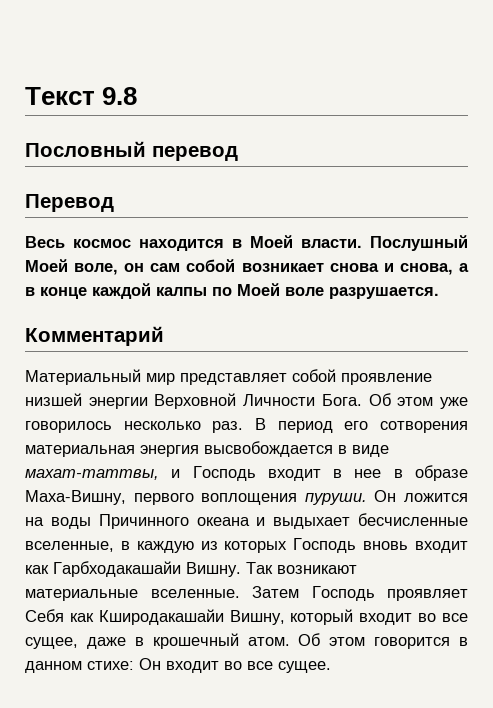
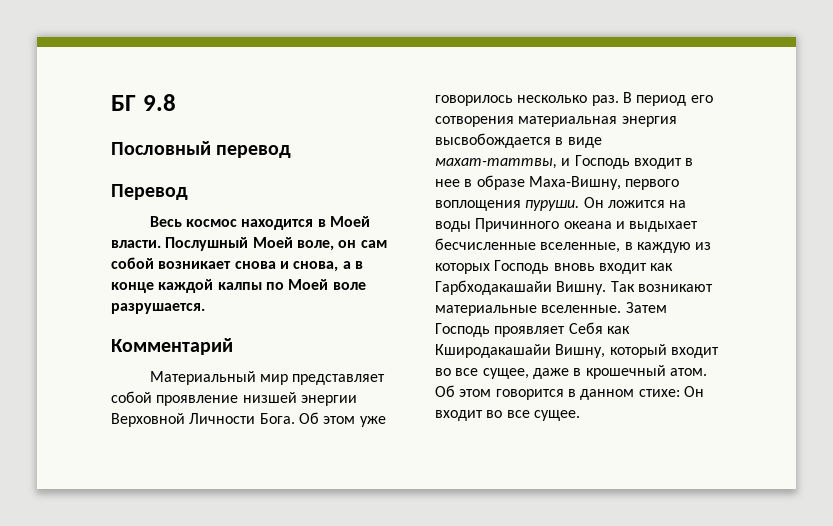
[25,87,95,105] Текст -> [111,95,136,111] БГ

